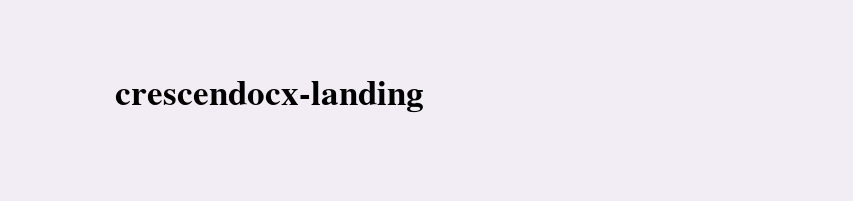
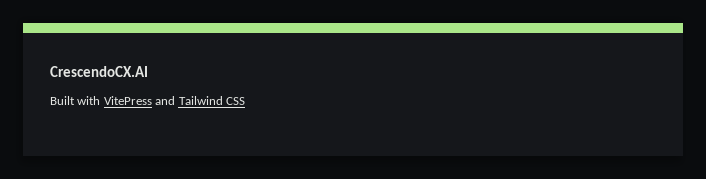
[115,81,424,113] crescendocx-landing -> [50,66,148,77] [50,96,245,105] CrescendoCX.AI // Built with VitePress and Tailwind CSS

